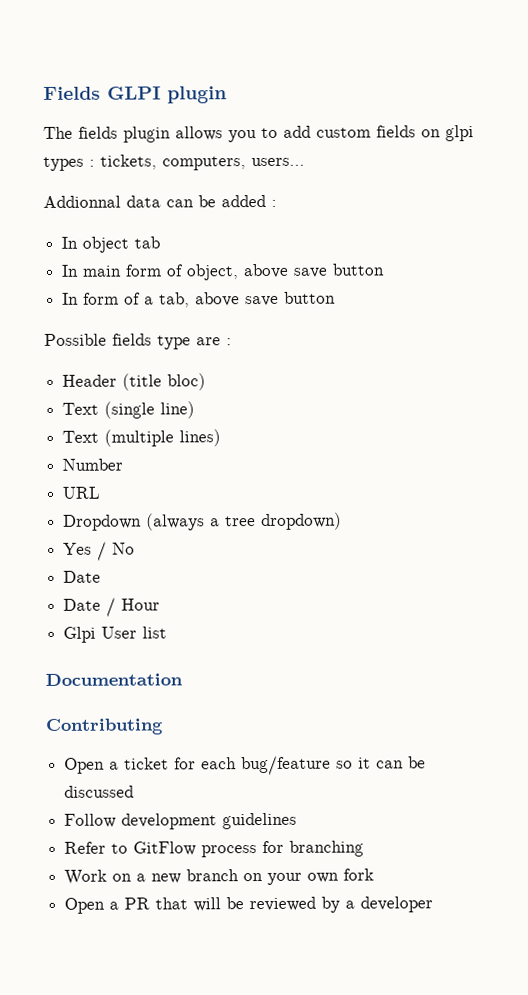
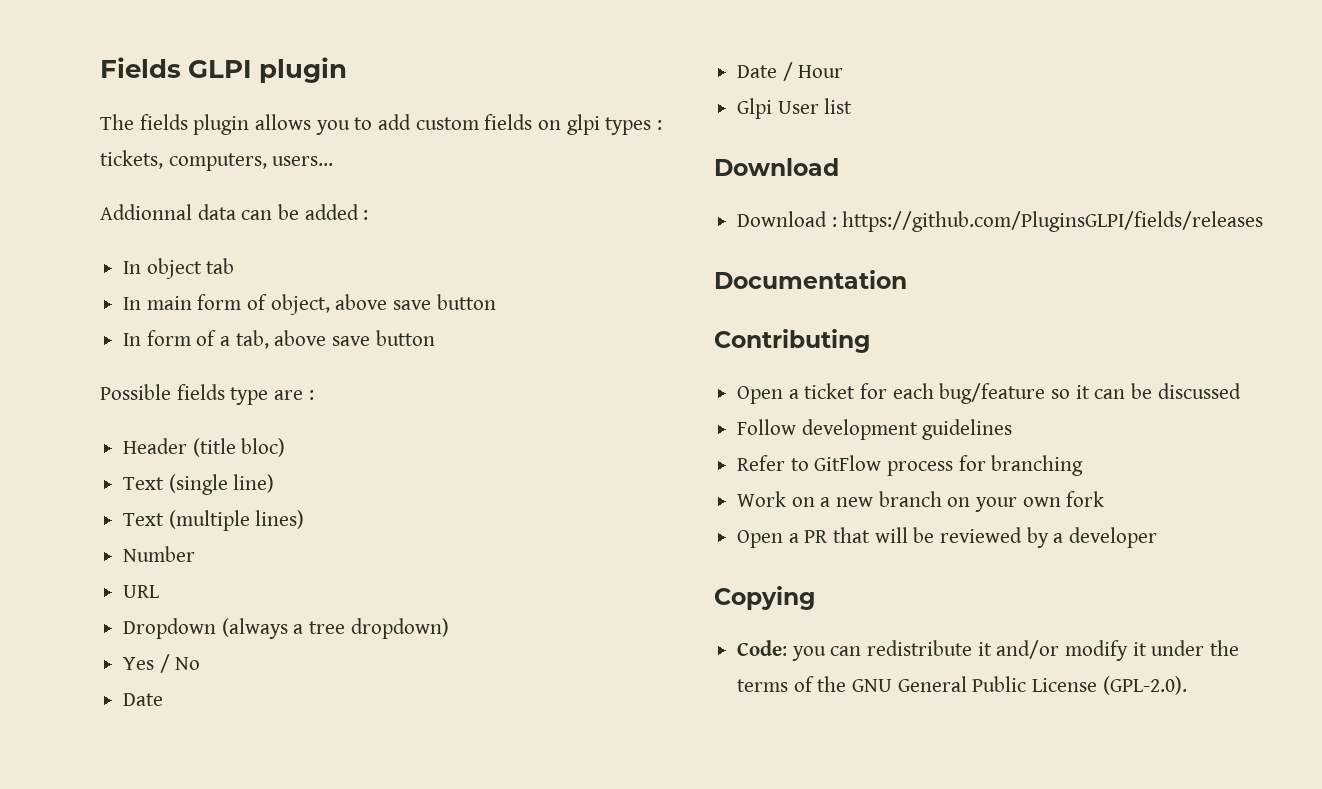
(168, 632) none -> [714,158,839,176] [737,211,1264,232] // Download // Download : https://github.com/PluginsGLPI/fields/releases
(434, 904) none -> [714,586,815,610] [737,640,1240,661] [737,676,1187,695] // Copying // Code: you can redistribute it and/or modify it under the terms of the GNU General Public License (GPL-2.0).

